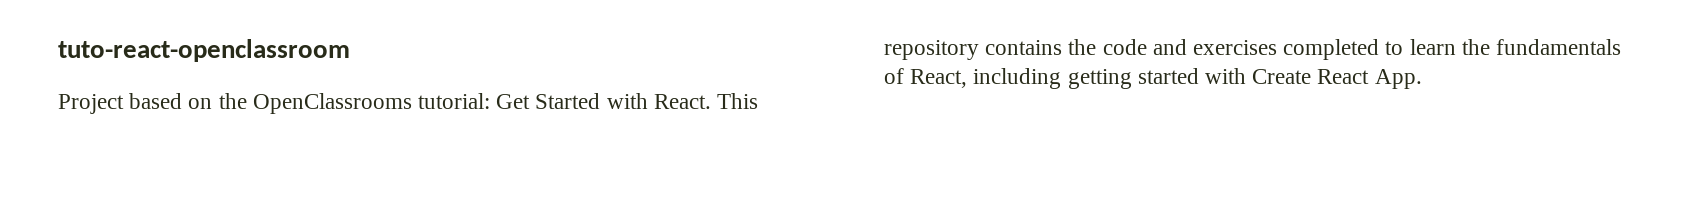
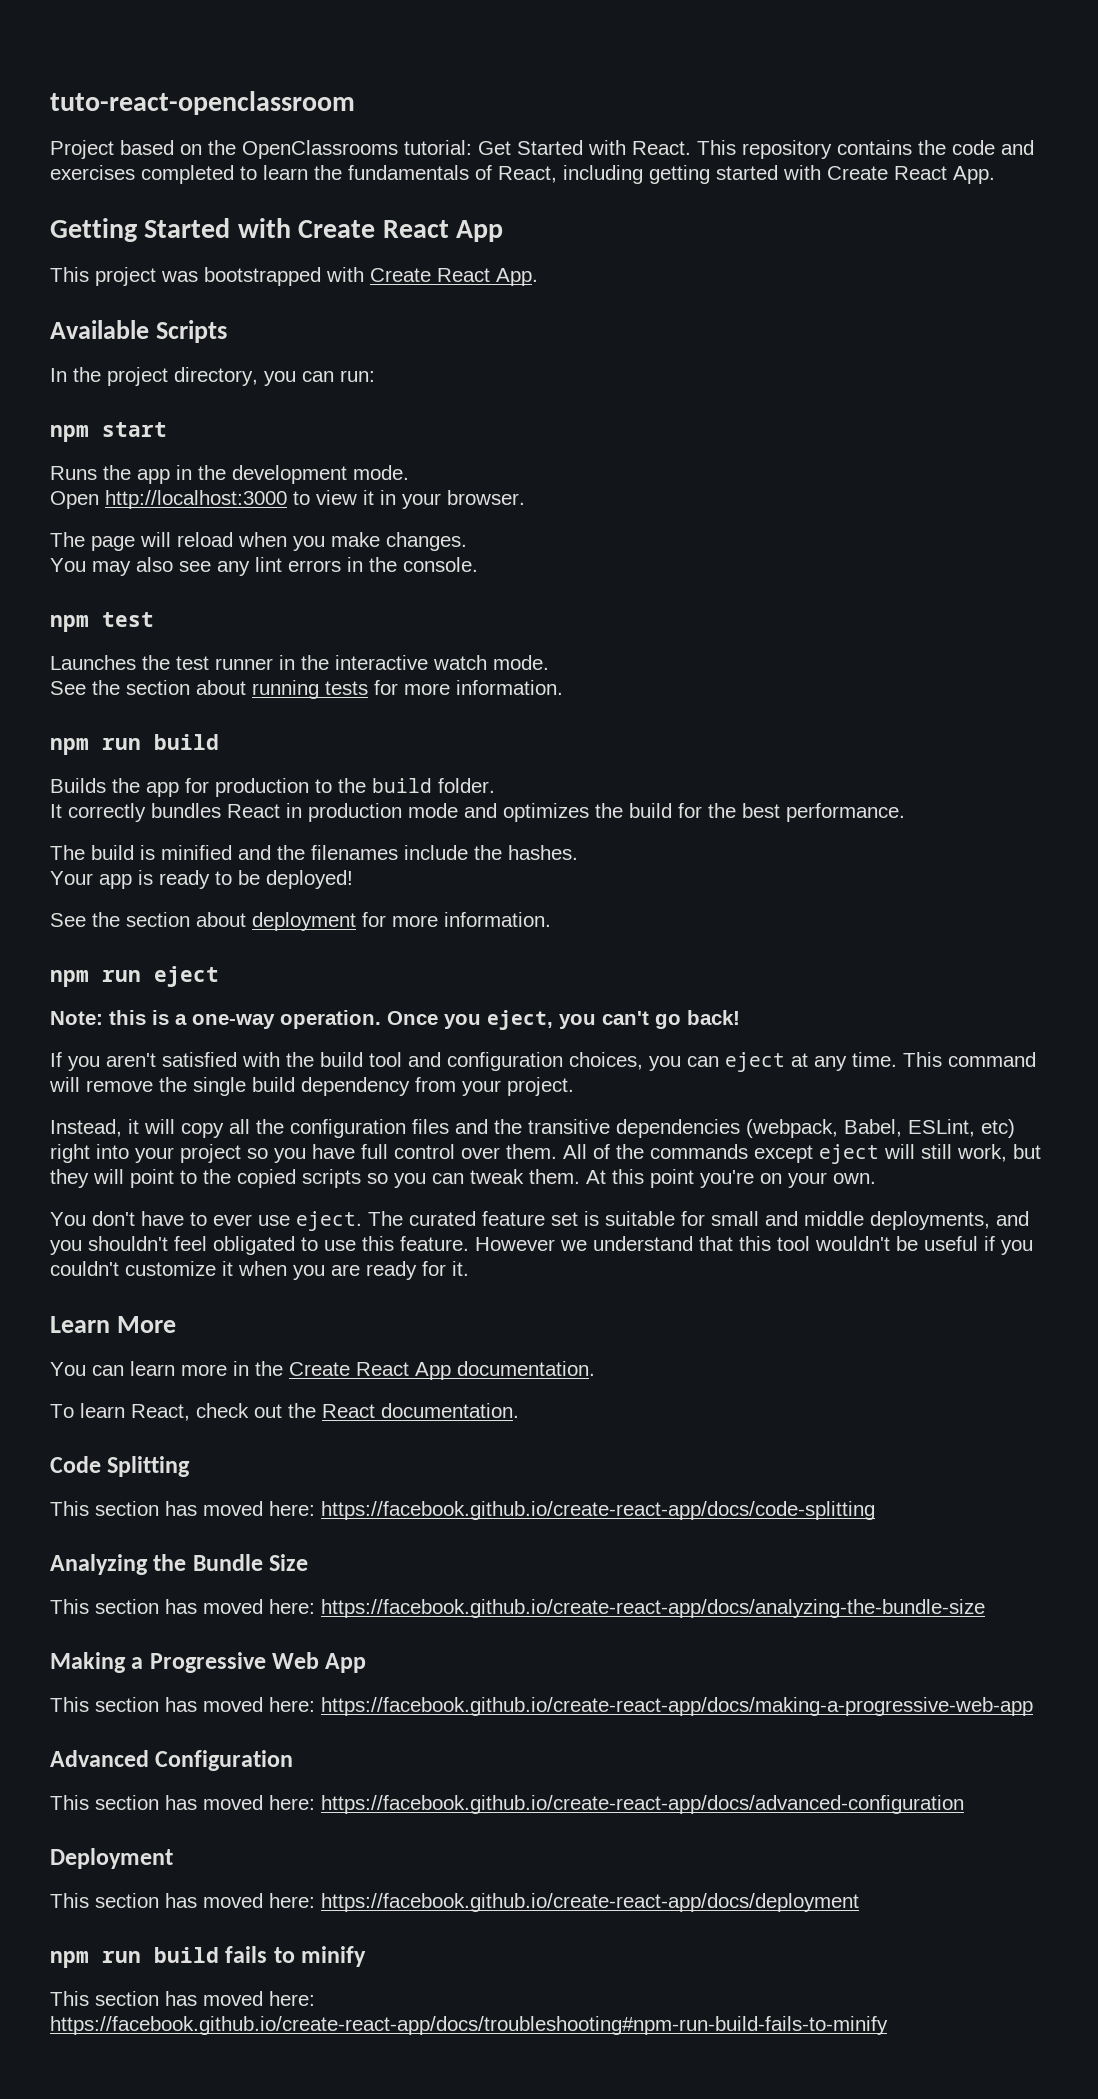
(1422, 79) none -> [50,218,504,242] [50,267,538,286] [50,320,227,343] [50,367,375,386] [50,422,167,442] [50,465,409,484] [50,490,525,509] [50,532,467,551] [50,557,478,576] [50,612,154,632] [50,655,549,670] [50,680,563,699] [50,734,219,755] [50,778,495,797] [50,803,905,822] [50,845,578,860] [50,870,353,889] [50,912,551,931] [50,966,219,987] [50,1010,740,1030] [50,1052,1036,1072] [49,1077,574,1096] [50,1119,1015,1138] [50,1144,1041,1164] [50,1169,876,1188] [50,1211,1029,1231] [50,1236,1033,1255] [50,1261,469,1280] [50,1316,176,1333] [50,1361,595,1380] [50,1403,519,1421] [50,1456,191,1477] [50,1501,875,1520] [50,1554,309,1575] [50,1599,985,1618] [50,1652,367,1673] [50,1697,1033,1716] [50,1750,294,1771] [50,1795,964,1814] [50,1848,173,1869] [50,1893,859,1912] [50,1946,367,1968] [50,1991,315,2006] [50,2016,888,2035] // Getting Started with Create React App // This project was bootstrapped with Create React App. // Available Scripts // In the project directory, you can run: // npm start // Runs the app in the development mode. // Open http://localhost:3000 to view it in your browser. // The page will reload when you make changes. // You may also see any lint errors in the console. // npm test // Launches the test runner in the interactive watch mode. // See the section about running tests for more information. // npm run build // Builds the app for production to the build folder. // It correctly bundles React in production mode and optimizes the build for the best performance. // The build is minified and the filenames include the hashes. // Your app is ready to be deployed! // See the section about deployment for more information. // npm run eject // Note: this is a one-way operation. Once you eject, you can't go back! // If you aren't satisfied with the build tool and configuration choices, you can eject at any time. This command will remove the single build dependency from your project. // Instead, it will copy all the configuration files and the transitive dependencies (webpack, Babel, ESLint, etc) right into your project so you have full control over them. All of the commands except eject will still work, but they will point to the copied scripts so you can tweak them. At this point you're on your own. // You don't have to ever use eject. The curated feature set is suitable for small and middle deployments, and you shouldn't feel obligated to use this feature. However we understand that this tool wouldn't be useful if you couldn't customize it when you are ready for it. // Learn More // You can learn more in the Create React App documentation. // To learn React, check out the React documentation. // Code Splitting // This section has moved here: https://facebook.github.io/create-react-app/docs/code-splitting // Analyzing the Bundle Size // This section has moved here: https://facebook.github.io/create-react-app/docs/analyzing-the-bundle-size // Making a Progressive Web App // This section has moved here: https://facebook.github.io/create-react-app/docs/making-a-progressive-web-app // Advanced Configuration // This section has moved here: https://facebook.github.io/create-react-app/docs/advanced-configuration // Deployment // This section has moved here: https://facebook.github.io/create-react-app/docs/deployment // npm run build fails to minify // This section has moved here: https://facebook.github.io/create-react-app/docs/troubleshooting#npm-run-build-fails-to-minify

